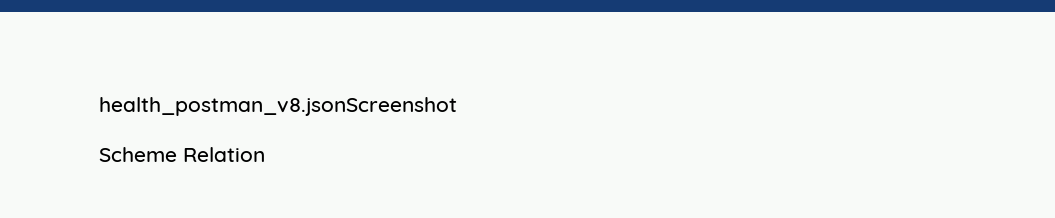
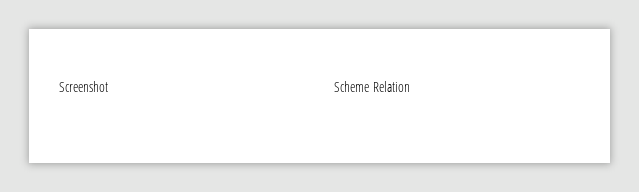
[99,97,457,116] health_postman_v8.jsonScreenshot -> [59,81,108,92] Screenshot

